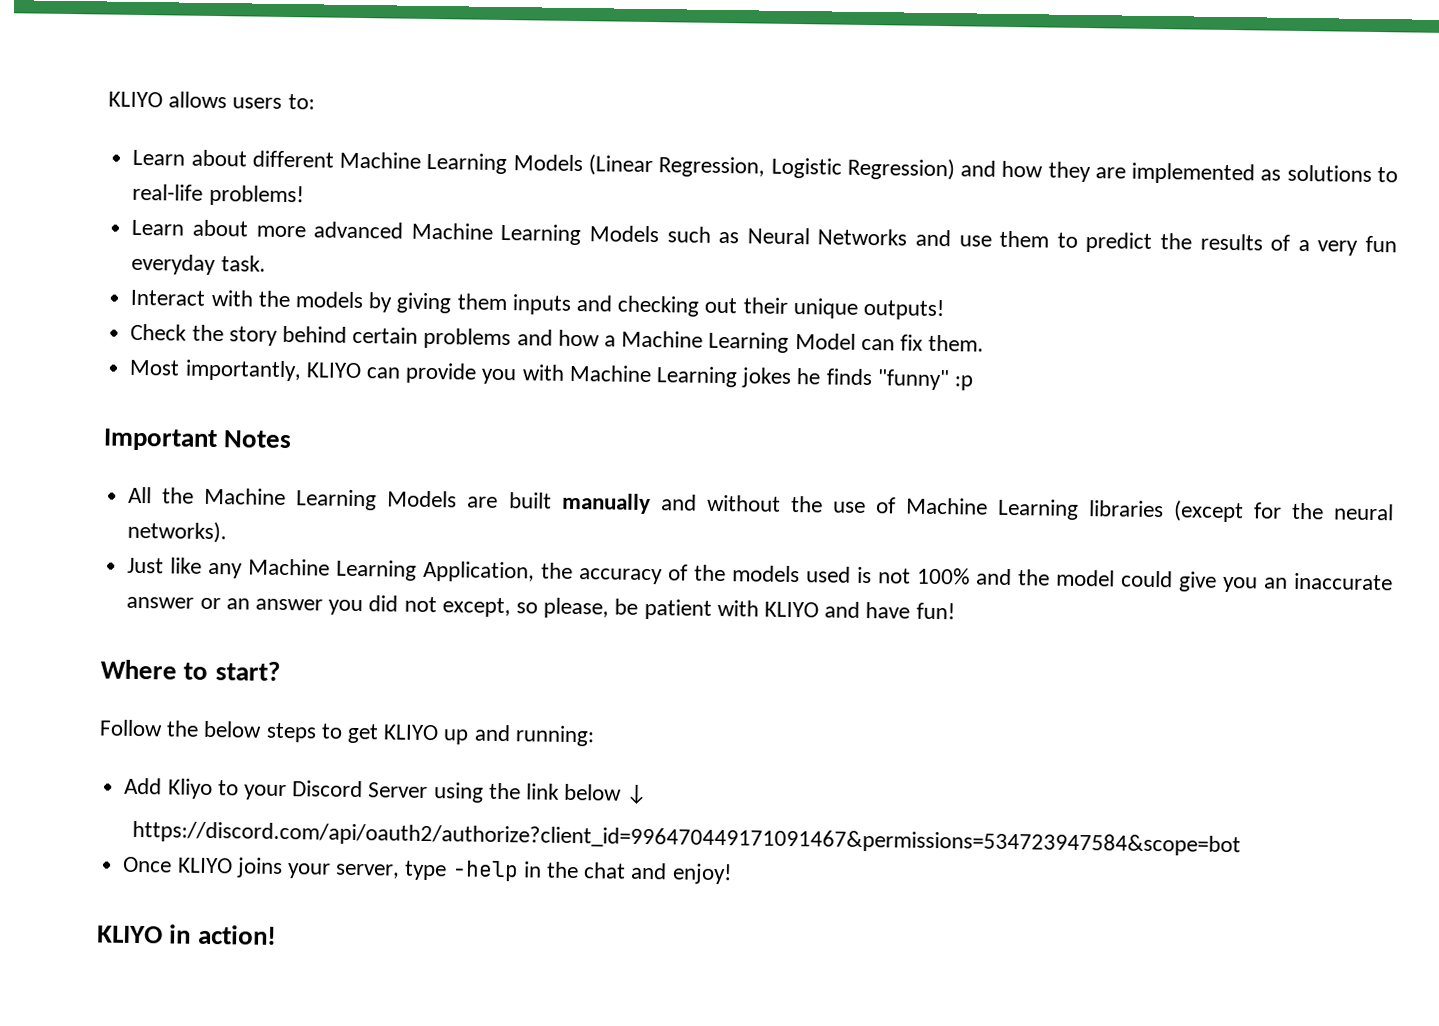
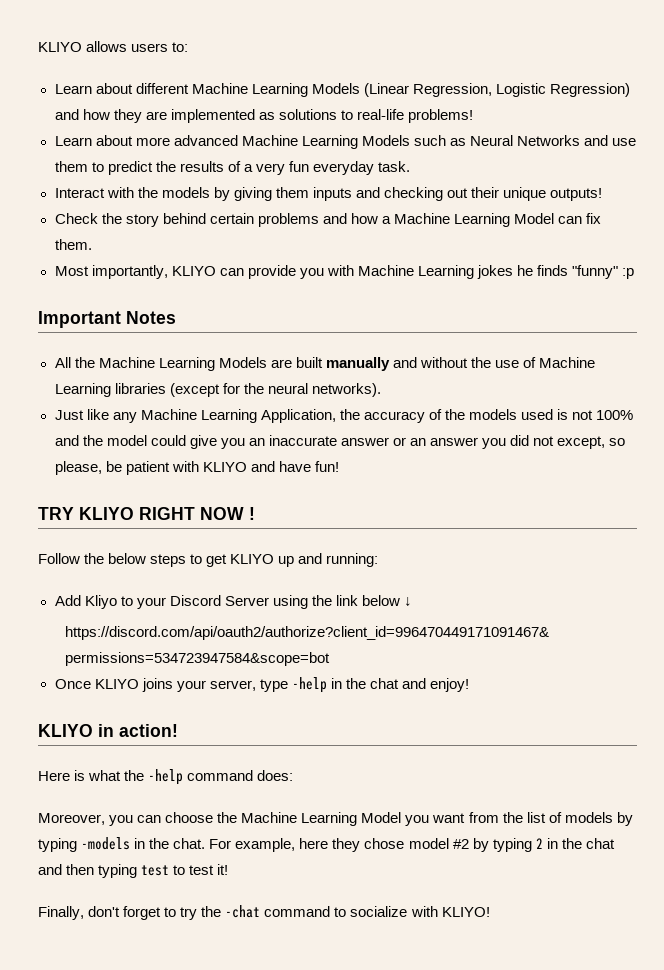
[100,659,281,681] Where to start? -> [38,507,255,520] TRY KLIYO RIGHT NOW !
(277, 934) none -> [38,769,294,785] [38,812,633,826] [38,837,615,852] [38,864,229,878] [38,905,490,920] // Here is what the -help command does: // Moreover, you can choose the Machine Learning Model you want from the list of models by typing -models in the chat. For example, here they chose model #2 by typing 2 in the chat and then typing test to test it! // Finally, don't forget to try the -chat command to socialize with KLIYO!

